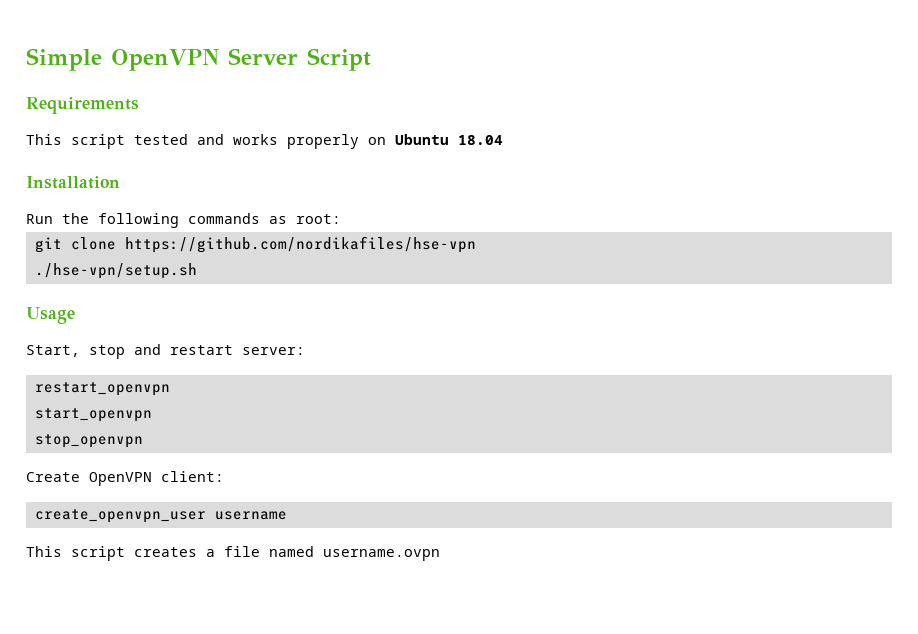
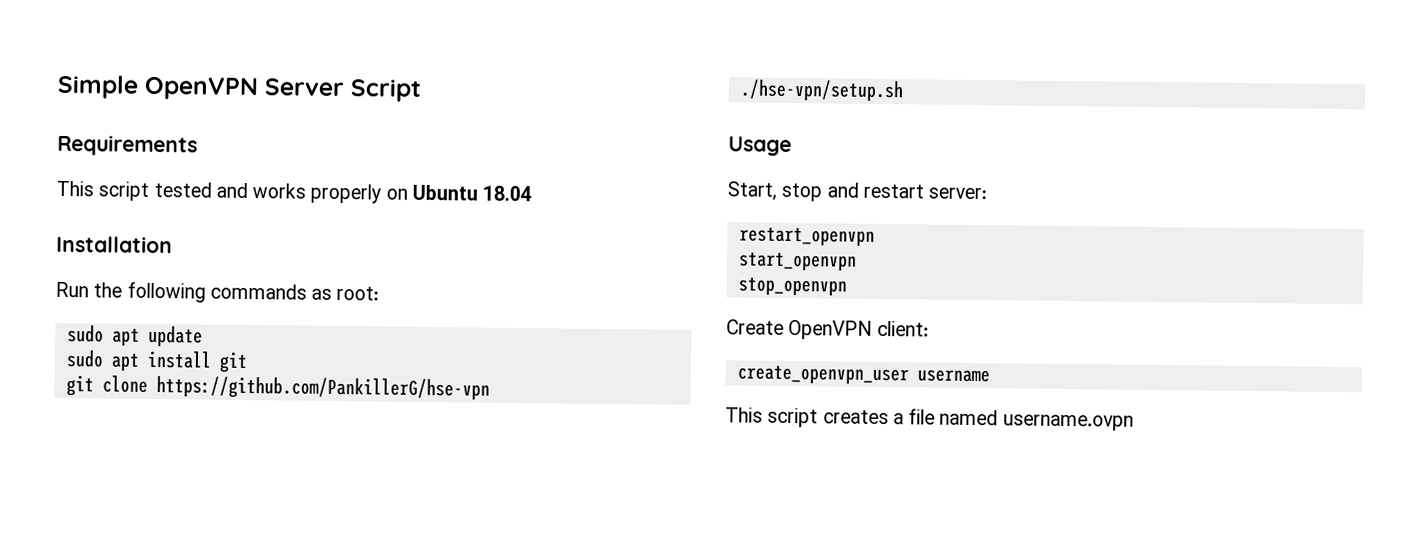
(341, 219) none -> [66,325,203,347] [65,350,248,374] // sudo apt update // sudo apt install git
[124,236,476,253] https://github.com/nordikafiles/hse-vpn -> [155,376,490,401] https://github.com/PankillerG/hse-vpn

